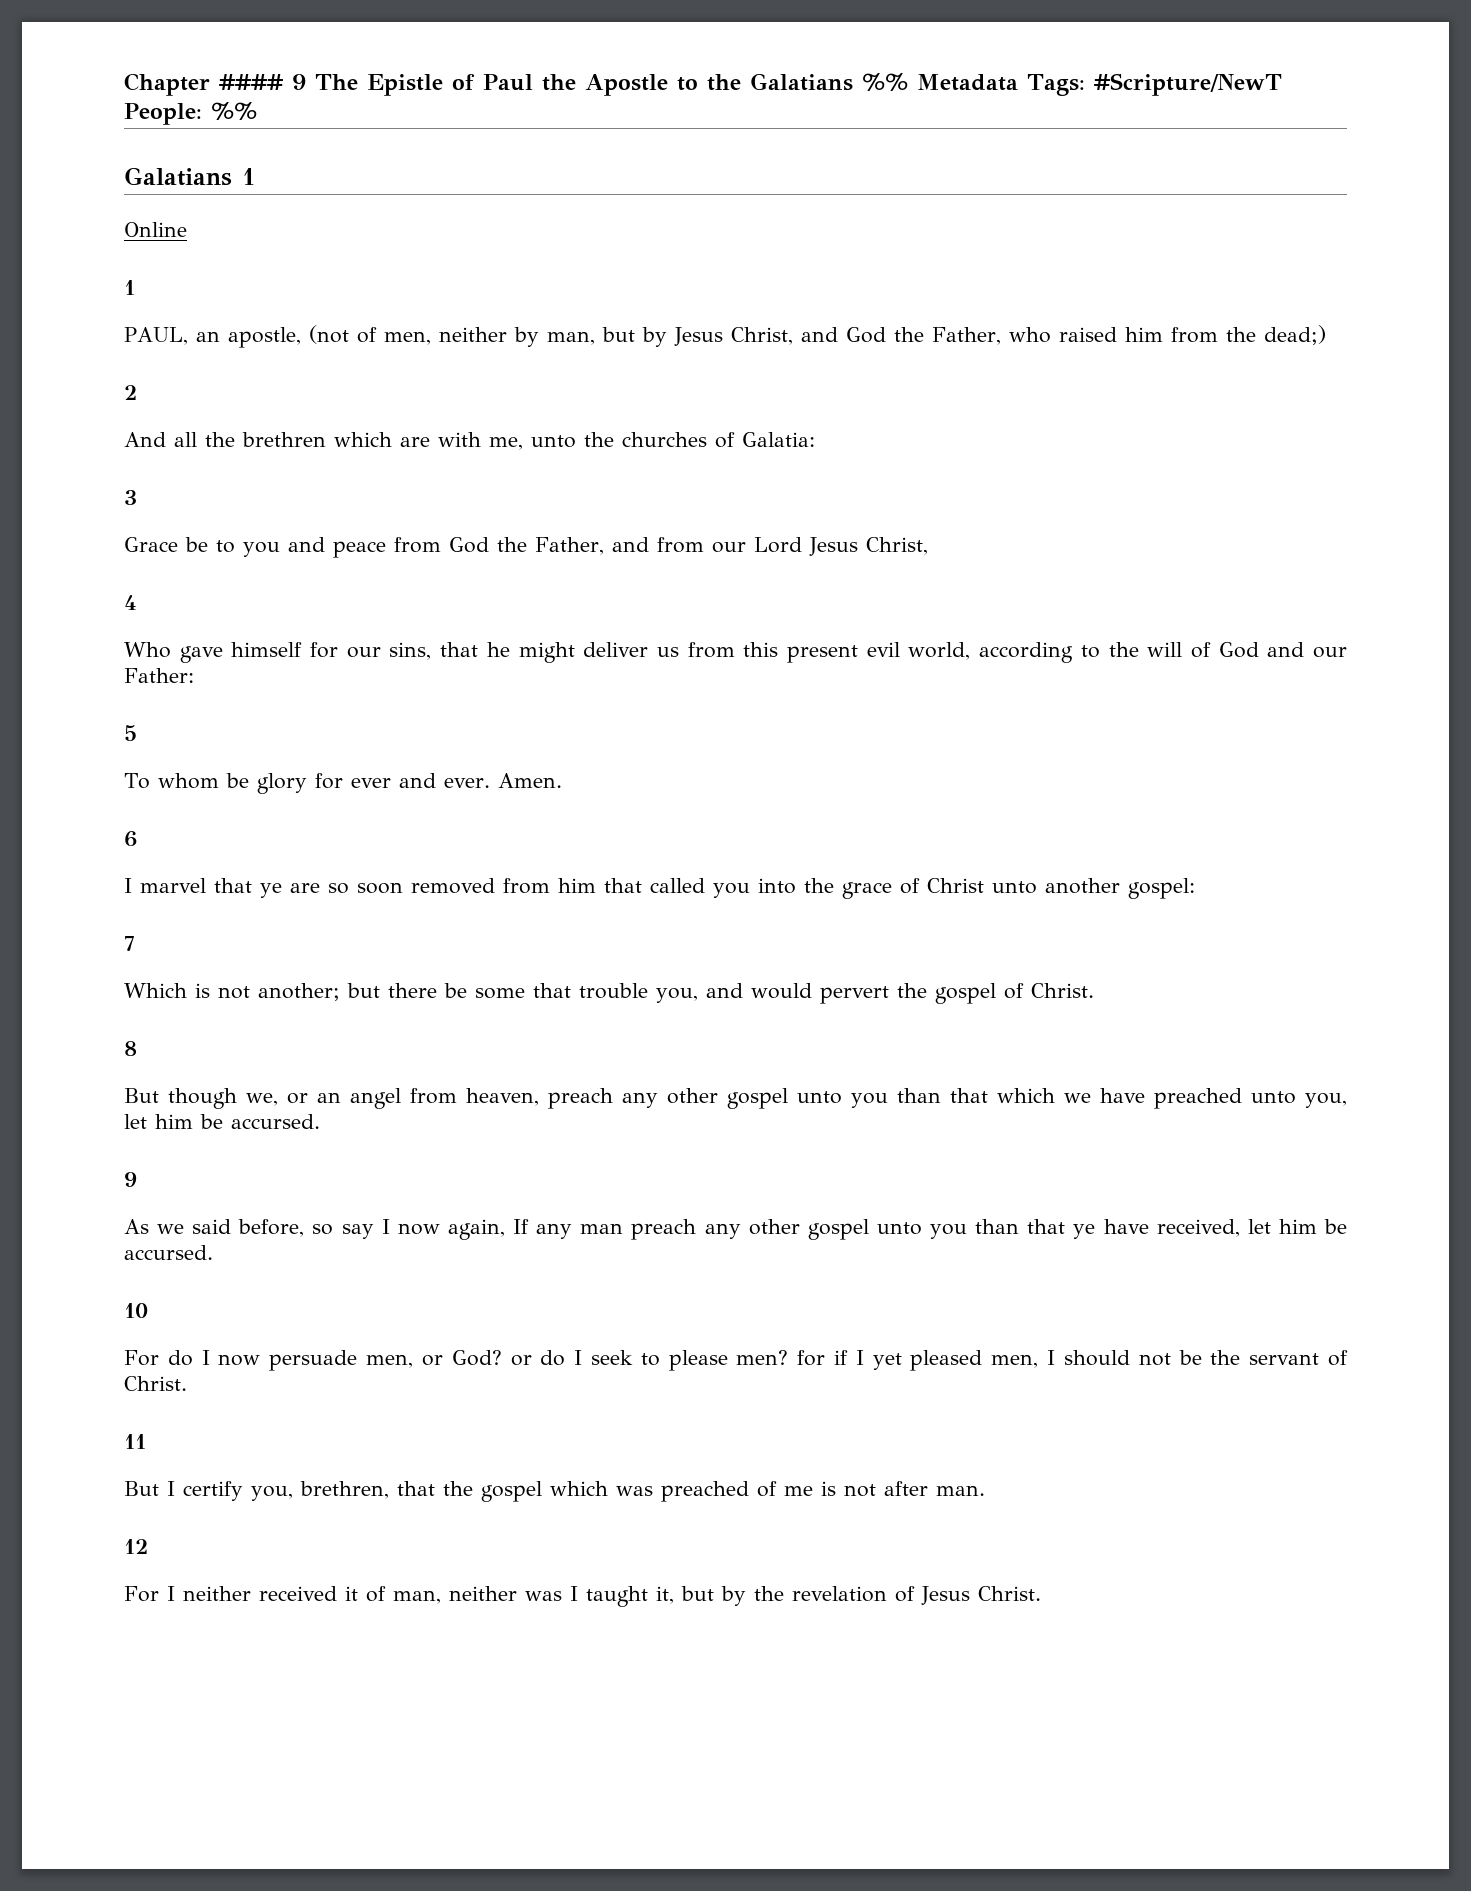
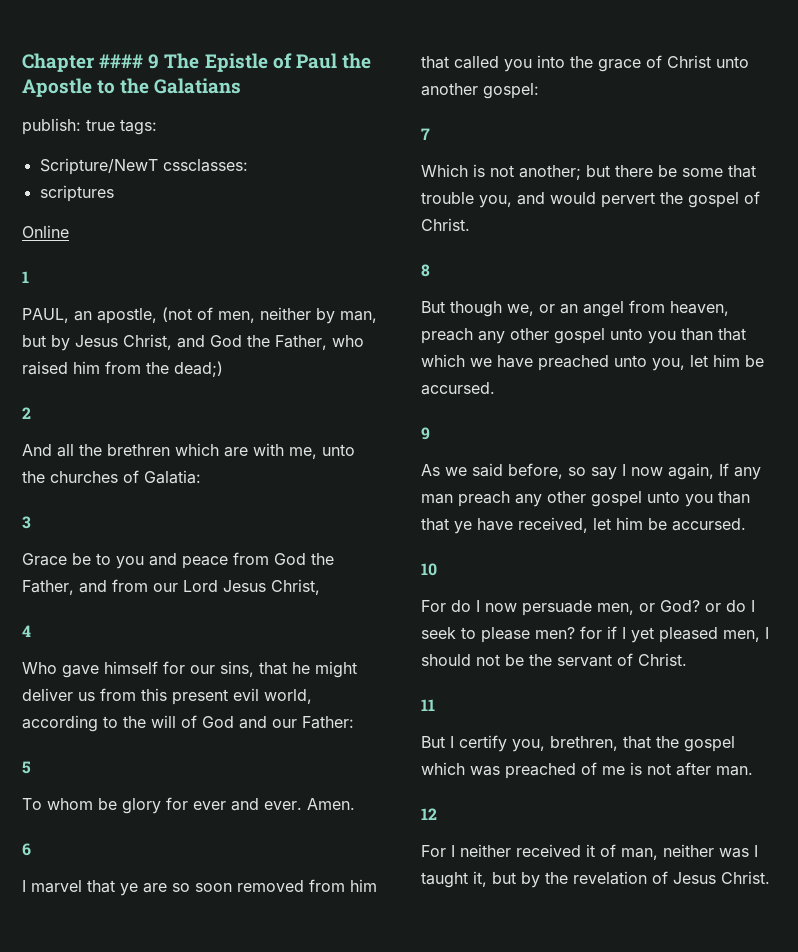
[861,73,1282,96] [124,102,257,125] [124,167,255,186] %% Metadata Tags: #Scripture/NewT People: %% // Galatians 1 -> [22,118,157,135] [39,158,248,175] [39,185,114,202] // publish: true tags: // Scripture/NewT cssclasses: // scriptures

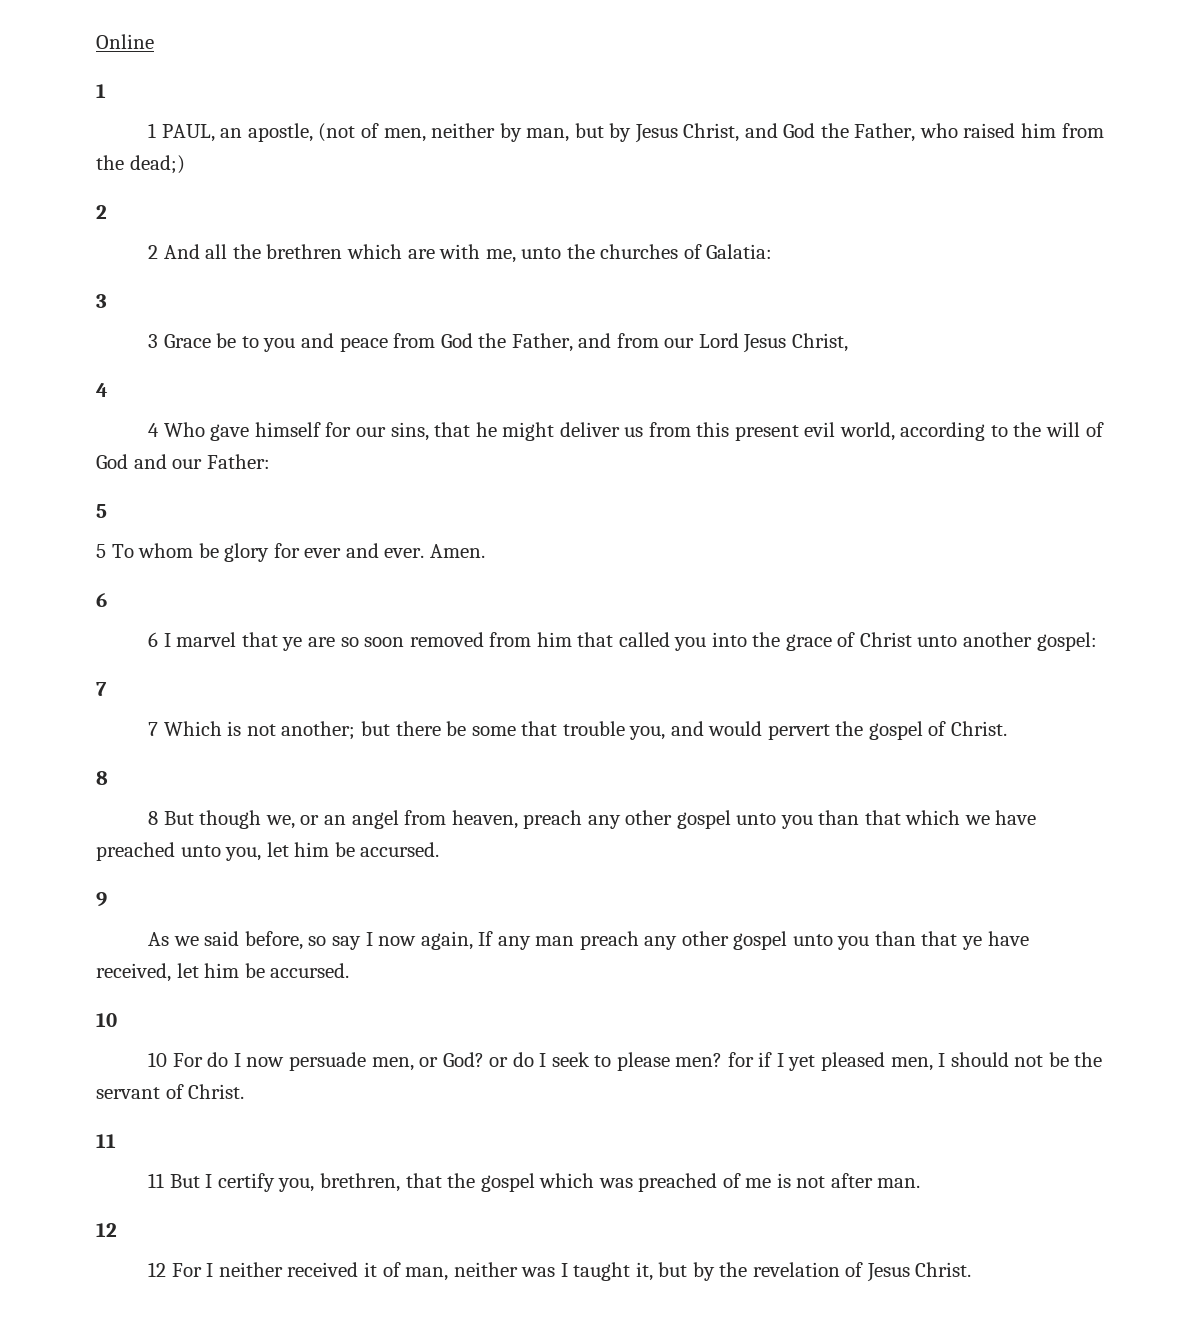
[22,53,371,72] [22,78,242,97] [22,118,157,135] [39,158,248,175] [39,185,114,202] Chapter #### 9 The Epistle of Paul the Apostle to the Galatians // publish: true tags: // Scripture/NewT cssclasses: // scriptures // -> (96, 41) none
(29, 277) none -> [148,123,157,138] 1
(31, 413) none -> [148,245,159,259] 2
(31, 522) none -> [148,334,159,348] 3
(31, 631) none -> [148,423,160,437] 4
(31, 767) none -> [96,544,106,558] 5
(31, 849) none -> [148,632,159,647] 6
(430, 134) none -> [148,722,159,736] 7
(430, 270) none -> [148,811,159,825] 8
(437, 569) none -> [148,1052,168,1067] 10
(435, 705) none -> [148,1173,165,1188] 11
(437, 814) none -> [148,1262,167,1277] 12

